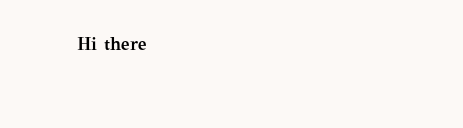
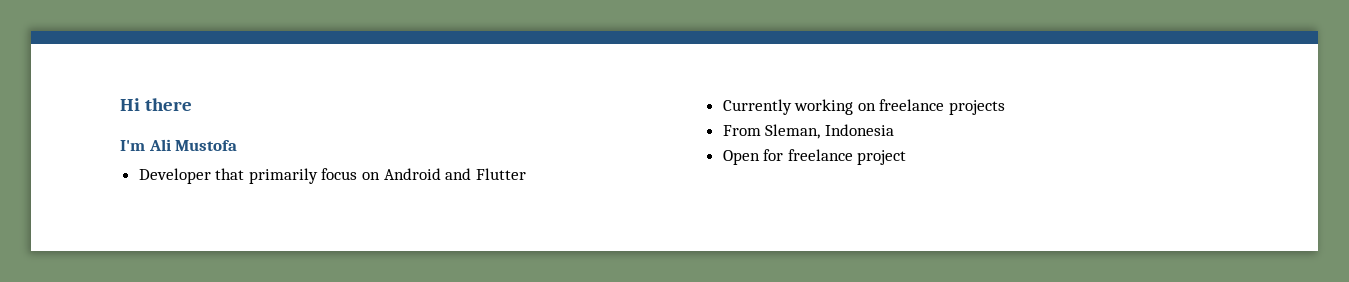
(147, 44) none -> [120,139,238,151] [138,168,526,184] [722,99,1006,115] [722,124,894,139] [722,149,907,165] // I'm Ali Mustofa // Developer that primarily focus on Android and Flutter // Currently working on freelance projects // From Sleman, Indonesia // Open for freelance project

